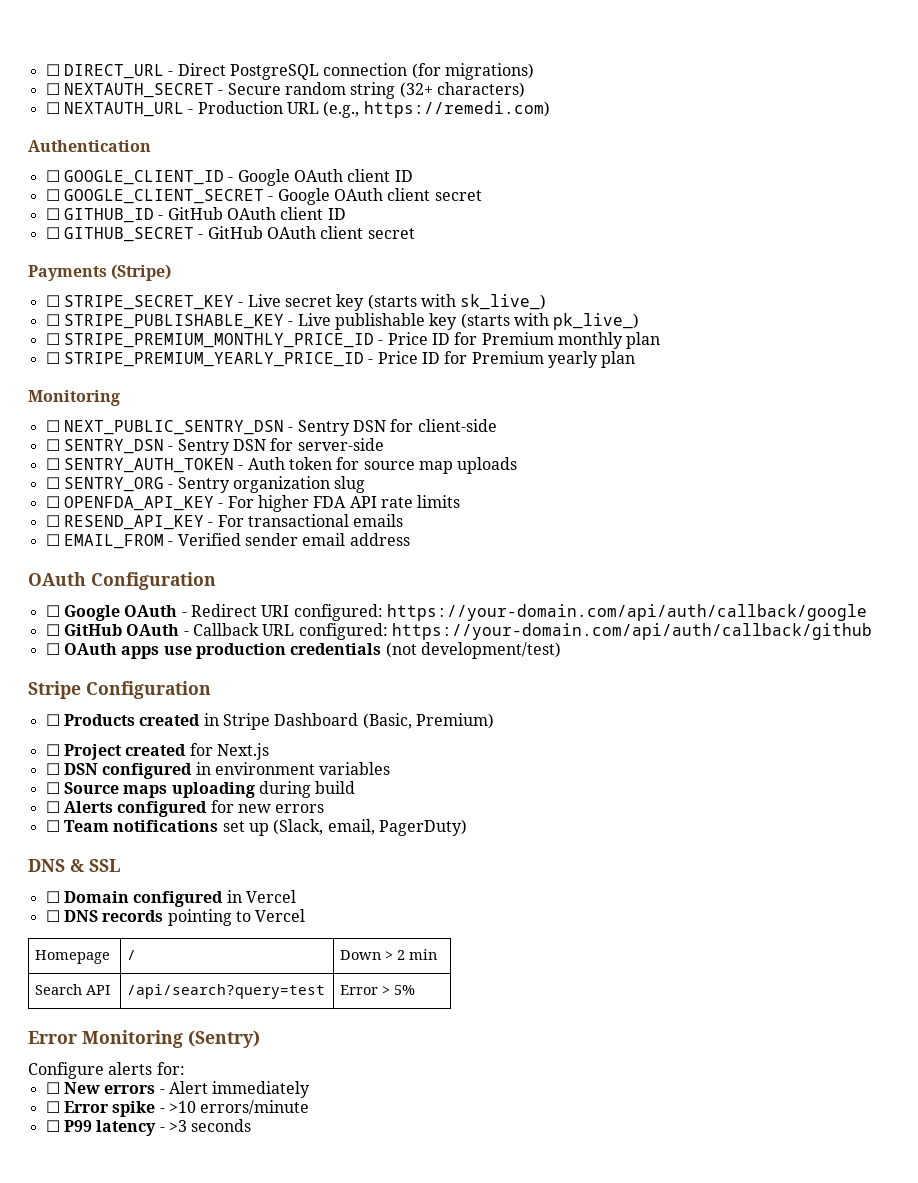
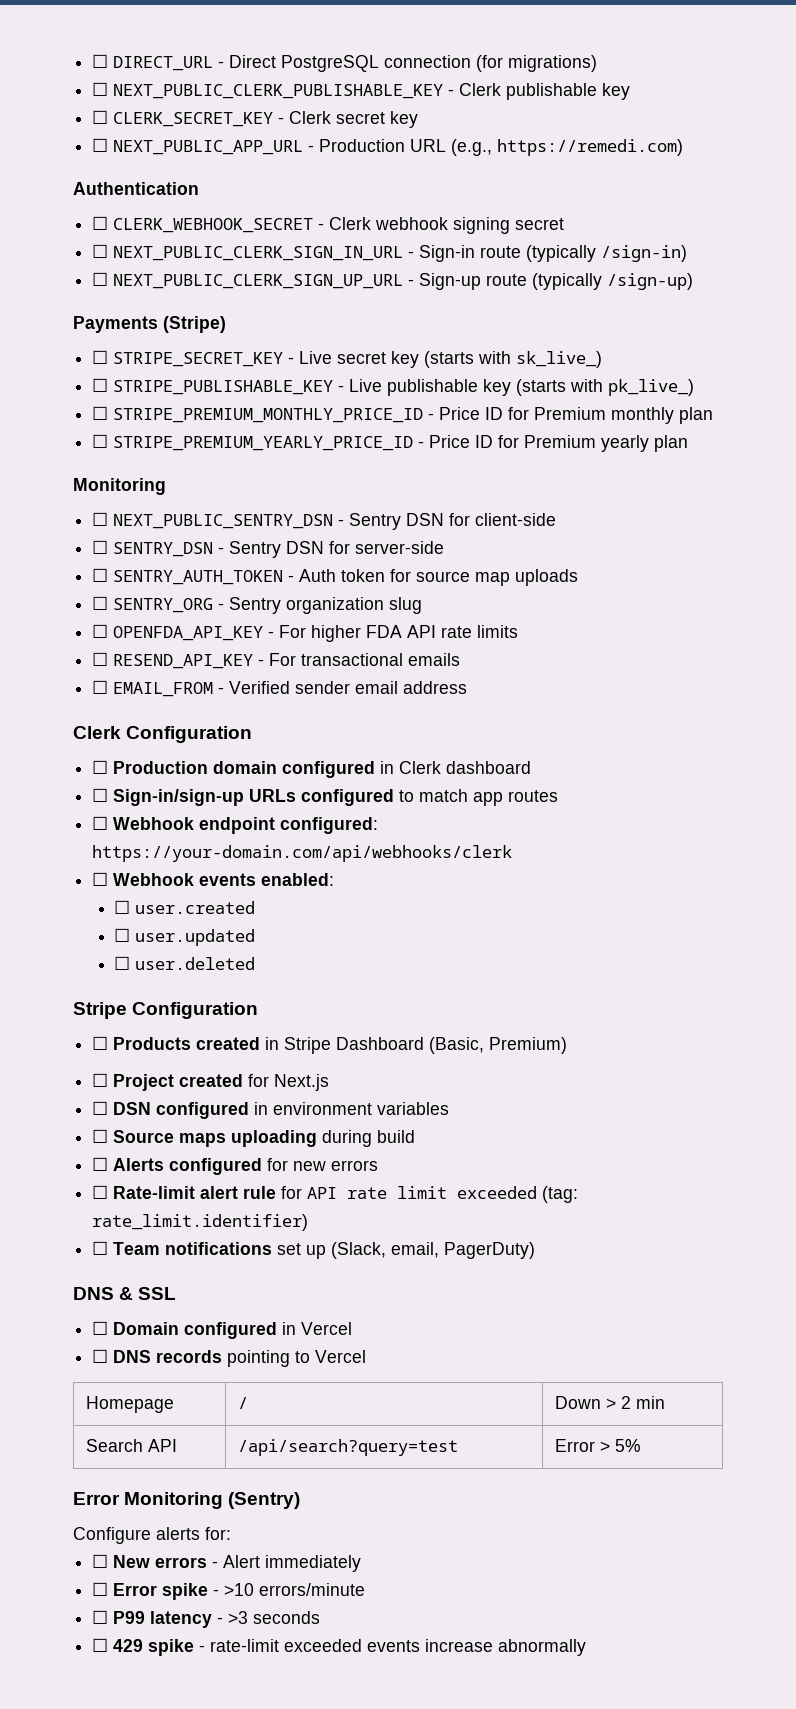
[63,82,525,99] [45,102,184,117] NEXTAUTH_SECRET - Secure random string (32+ characters) // ☐ NEXTAUTH_URL -> [113,83,631,100] [92,110,419,128] [92,138,304,155] NEXT_PUBLIC_CLERK_PUBLISHABLE_KEY - Clerk publishable key // ☐ CLERK_SECRET_KEY - Clerk secret key // ☐ NEXT_PUBLIC_APP_URL
[63,169,413,186] [45,188,482,205] [45,207,346,223] [45,226,415,242] GOOGLE_CLIENT_ID - Google OAuth client ID // ☐ GOOGLE_CLIENT_SECRET - Google OAuth client secret // ☐ GITHUB_ID - GitHub OAuth client ID // ☐ GITHUB_SECRET - GitHub OAuth client secret -> [113,217,565,234] [92,244,688,262] [92,272,694,290] CLERK_WEBHOOK_SECRET - Clerk webhook signing secret // ☐ NEXT_PUBLIC_CLERK_SIGN_IN_URL - Sign-in route (typically /sign-in) // ☐ NEXT_PUBLIC_CLERK_SIGN_UP_URL - Sign-up route (typically /sign-up)
[28,572,216,590] [45,604,867,621] [45,623,872,640] [45,642,561,659] OAuth Configuration // ☐ Google OAuth - Redirect URI configured: https://your-domain.com/api/auth/callback/google // ☐ GitHub OAuth - Callback URL configured: https://your-domain.com/api/auth/callback/github // ☐ OAuth apps use production credentials (not development/test) -> [73,726,253,743] [92,760,532,778] [92,788,559,806] [92,816,379,834] [92,845,513,862] [92,872,335,886] [114,900,256,914] [114,928,256,946] [114,956,256,970] Clerk Configuration // ☐ Production domain configured in Clerk dashboard // ☐ Sign-in/sign-up URLs configured to match app routes // ☐ Webhook endpoint configured: https://your-domain.com/api/webhooks/clerk // ☐ Webhook events enabled: // ☐ user.created // ☐ user.updated // ☐ user.deleted
(325, 808) none -> [92,1185,579,1203] [92,1214,309,1231] // ☐ Rate-limit alert rule for API rate limit exceeded (tag: rate_limit.identifier)
(252, 1125) none -> [92,1638,587,1656] // ☐ 429 spike - rate-limit exceeded events increase abnormally

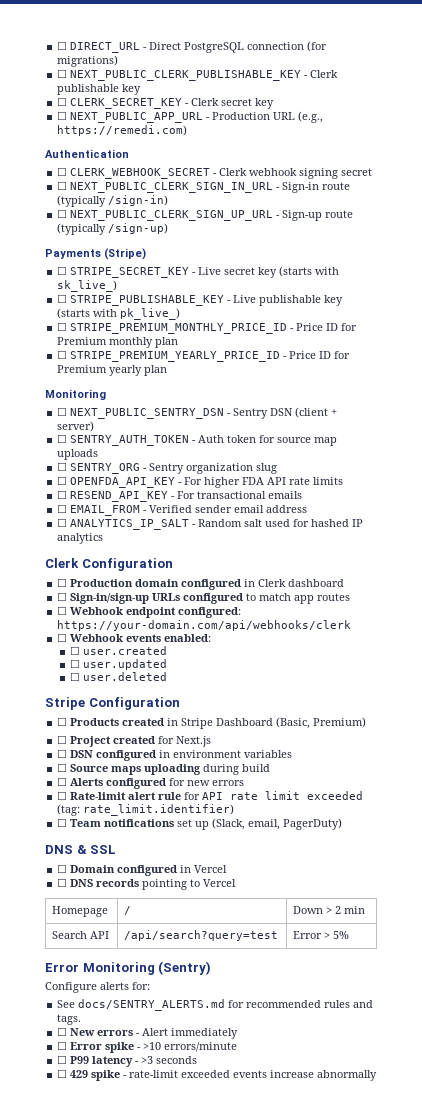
[449,513,557,526] [92,540,445,558] for client-side // ☐ SENTRY_DSN - Sentry DSN for server-side -> [295,407,338,418] [57,421,95,432] (client + server)
(468, 687) none -> [57,518,364,530] [57,533,104,544] // ☐ ANALYTICS_IP_SALT - Random salt used for hashed IP analytics
(231, 1533) none -> [57,999,374,1011] [57,1014,82,1025] // See docs/SENTRY_ALERTS.md for recommended rules and tags.

